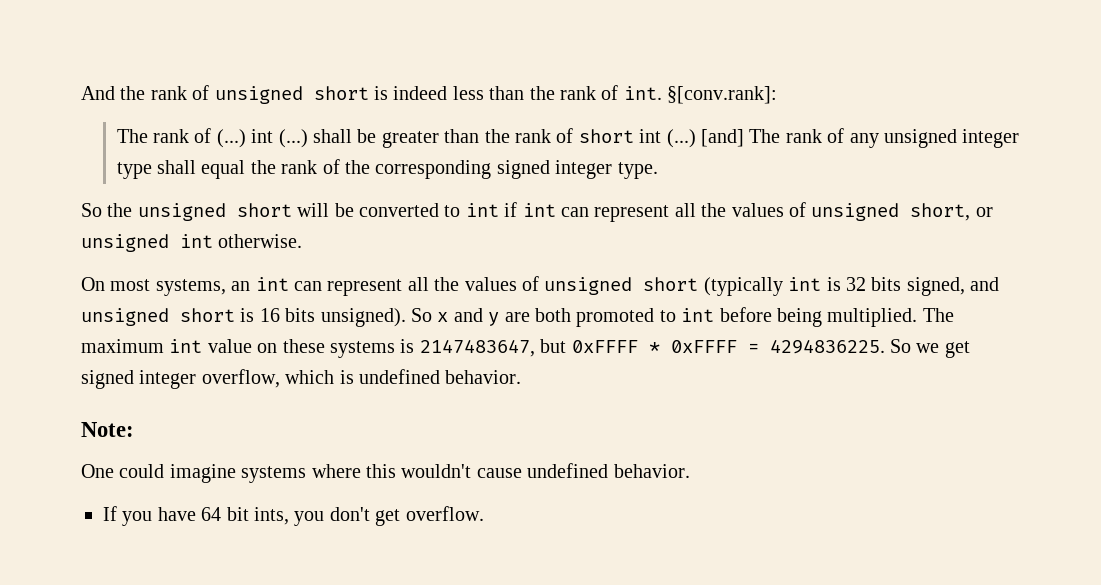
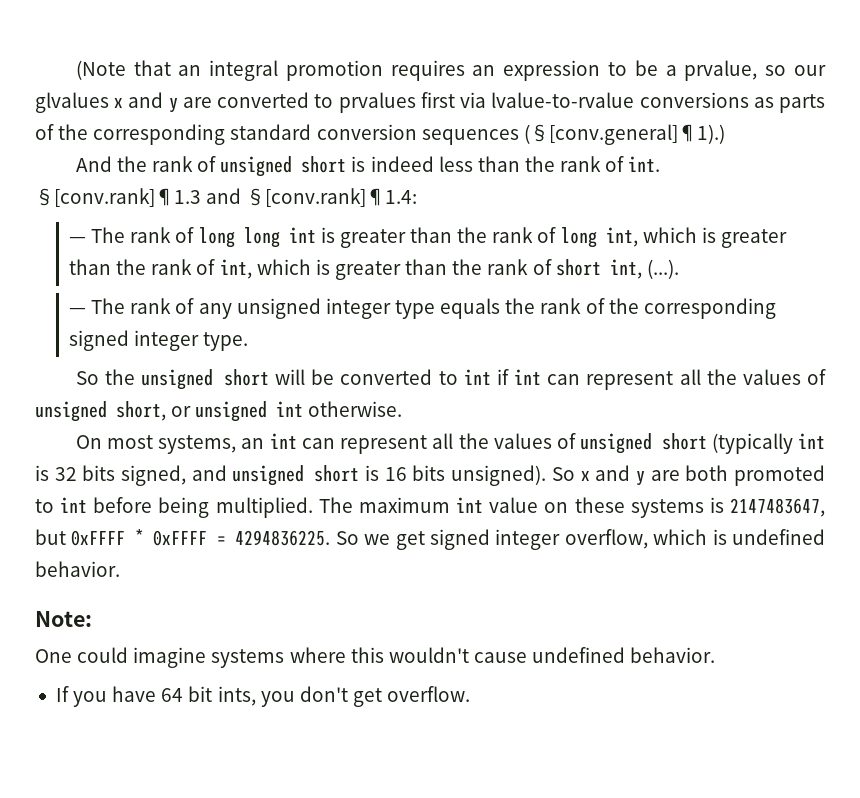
(81, 93) none -> [75,60,826,81] [35,92,826,113] [35,124,725,145] (Note that an integral promotion requires an expression to be a prvalue, so our glvalues x and y are converted to prvalues first via lvalue-to-rvalue conversions as parts of the corresponding standard conversion sequences (§[conv.general]¶1).) //
[667,86,778,104] [116,128,377,148] §[conv.rank]: // The rank of (...) int (...) shall be -> [35,188,418,207] [69,227,787,248] [69,259,330,279] §[conv.rank]¶1.3 and §[conv.rank]¶1.4: // — The rank of long long int is greater than the rank of long int, which is greater than the rank of int, which is
[639,129,744,148] int (...) [and] -> [609,259,679,279] [69,308,87,314] int, (...). // —
[156,160,246,179] shall equal -> [440,298,501,319] equals

